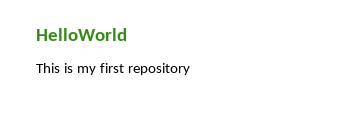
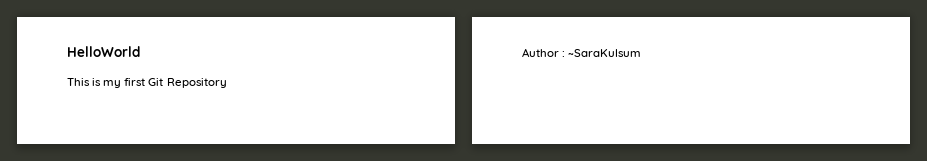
[127,63,190,75] repository -> [148,78,227,88] [522,48,642,57] Git Repository // Author : ~SaraKulsum

